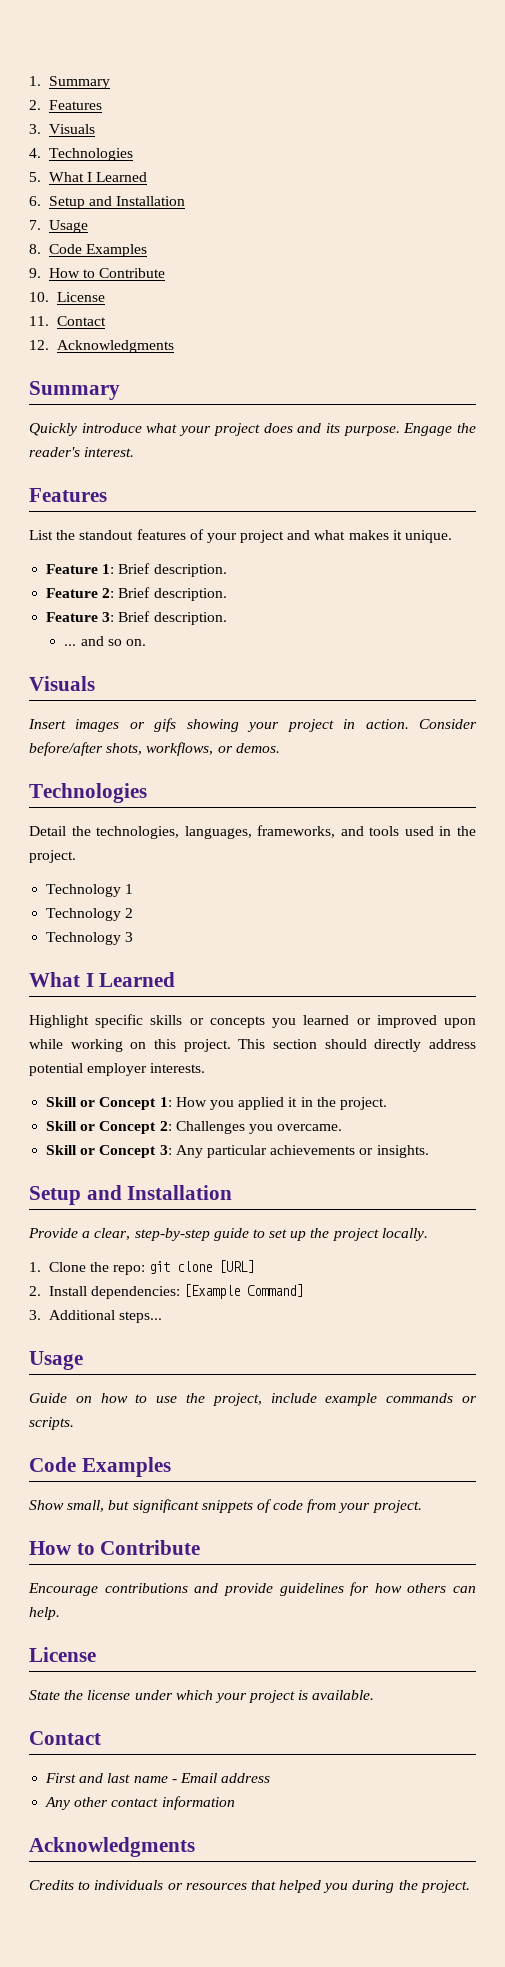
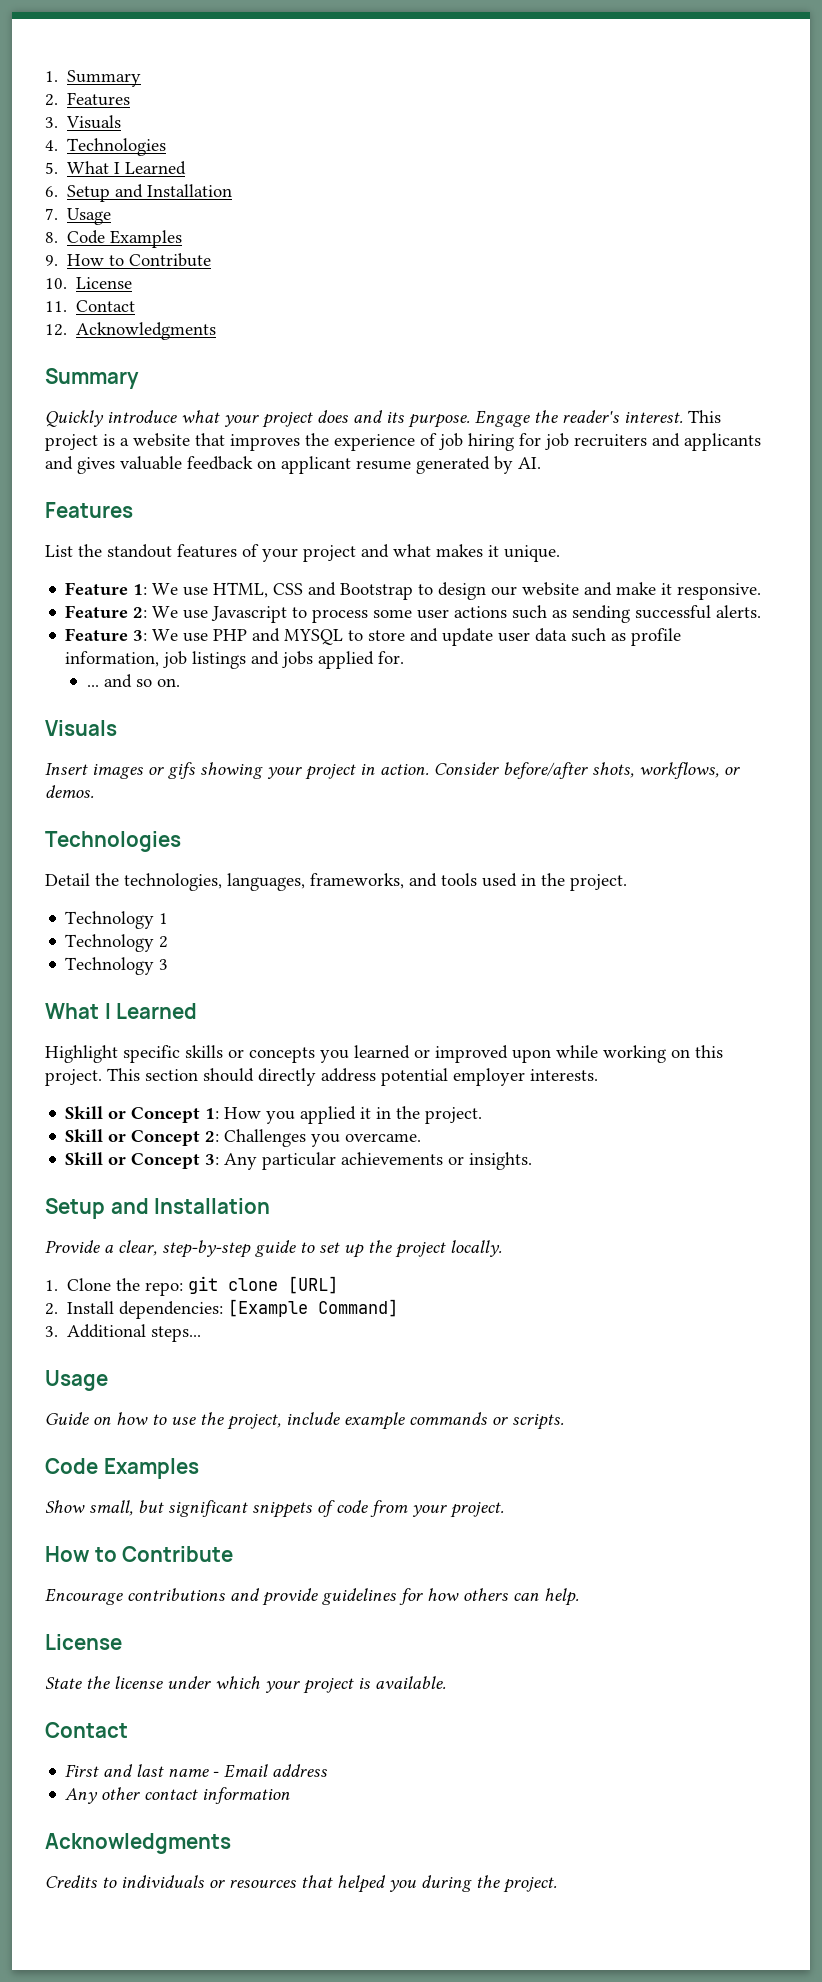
(135, 452) none -> [688,410,721,423] [45,433,761,451] [45,456,541,474] This project is a website that improves the experience of job hiring for job recruiters and applicants and gives valuable feedback on applicant resume generated by AI.
[118,563,227,577] [46,587,227,601] [46,611,227,625] Brief description. // Feature 2: Brief description. // Feature 3: Brief description. -> [152,582,762,600] [65,605,762,623] [65,628,682,646] [65,651,405,669] We use HTML, CSS and Bootstrap to design our website and make it responsive. // Feature 2: We use Javascript to process some user actions such as sending successful alerts. // Feature 3: We use PHP and MYSQL to store and update user data such as profile information, job listings and jobs applied for.

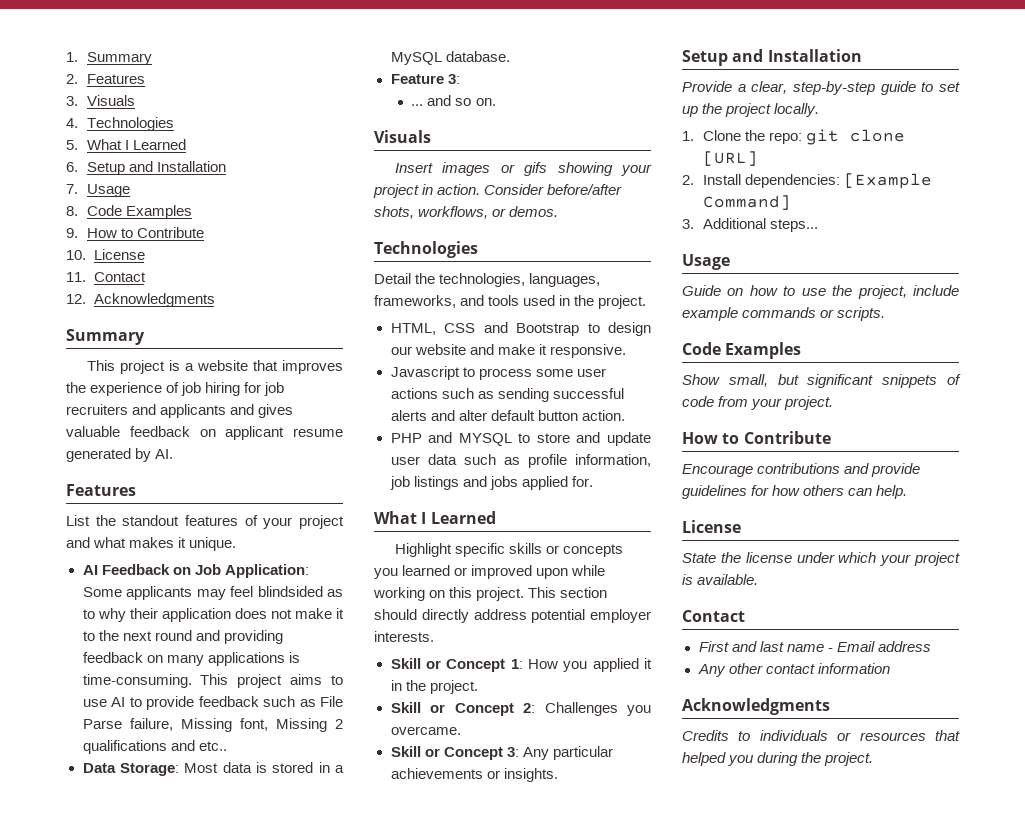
[45,410,683,428] Quickly introduce what your project does and its purpose. Engage the reader's interest. -> (145, 337) none
[65,582,762,600] [65,605,762,623] [65,628,682,646] [65,651,405,669] Feature 1: We use HTML, CSS and Bootstrap to design our website and make it responsive. // Feature 2: We use Javascript to process some user actions such as sending successful alerts. // Feature 3: We use PHP and MYSQL to store and update user data such as profile information, job listings and jobs applied for. -> [82,564,309,578] [82,586,343,600] [82,608,344,622] [82,630,283,644] [82,652,300,666] [82,674,343,688] [82,696,343,710] [82,718,343,732] [82,740,227,754] [82,762,344,776] [390,51,510,65] [390,74,460,84] AI Feedback on Job Application: Some applicants may feel blindsided as to why their application does not make it to the next round and providing feedback on many applications is time-consuming. This project aims to use AI to provide feedback such as File Parse failure, Missing font, Missing 2 qualifications and etc.. // Data Storage: Most data is stored in a MySQL database. // Feature 3:
[65,911,169,929] [65,934,169,952] [65,957,169,975] Technology 1 // Technology 2 // Technology 3 -> [390,322,651,336] [390,344,626,358] [390,366,606,380] [390,388,624,402] [390,410,625,421] [390,432,651,446] [390,454,651,468] [389,476,593,490] HTML, CSS and Bootstrap to design our website and make it responsive. // Javascript to process some user actions such as sending successful alerts and alter default button action. // PHP and MYSQL to store and update user data such as profile information, job listings and jobs applied for.

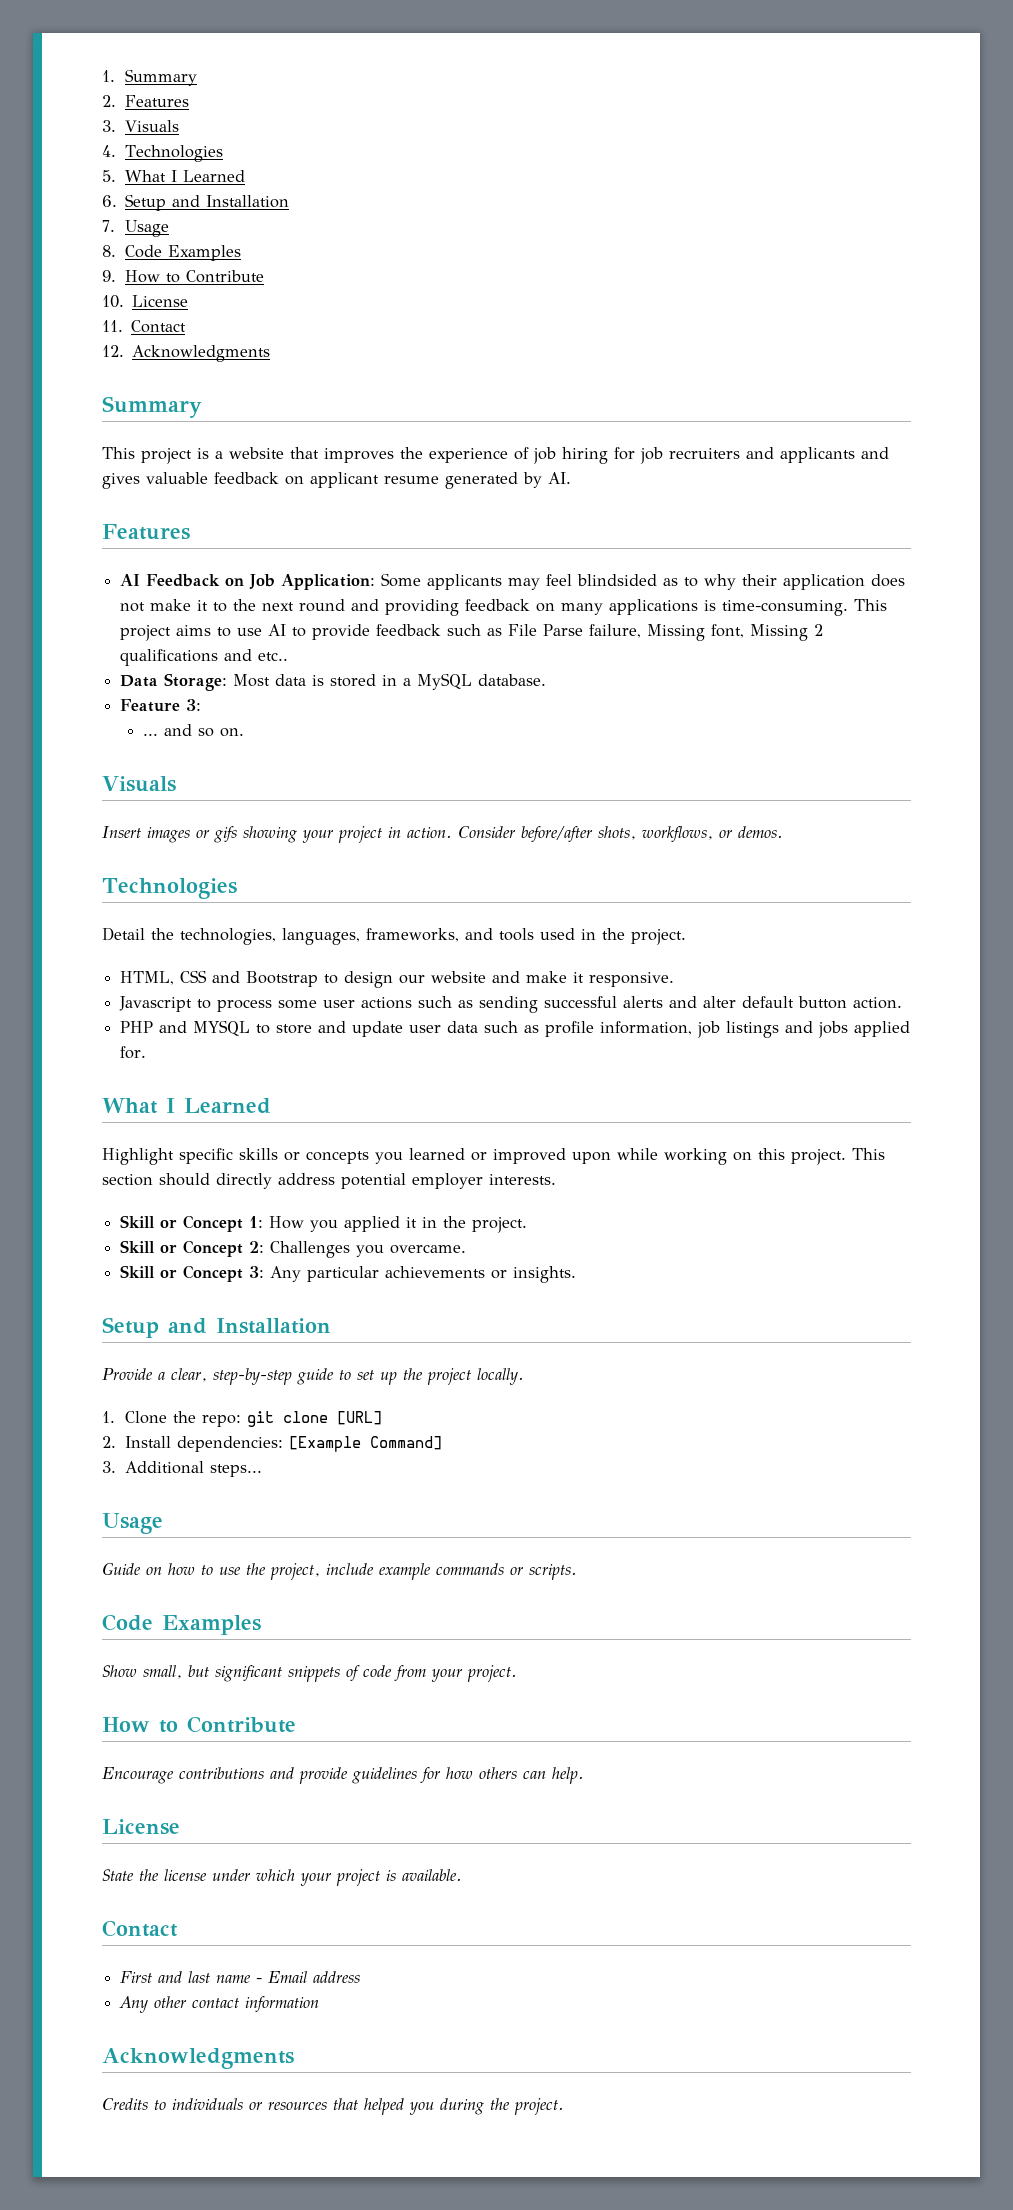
[66,515,344,529] [66,537,237,551] // List the standout features of your project and what makes it unique. -> (190, 532) none

